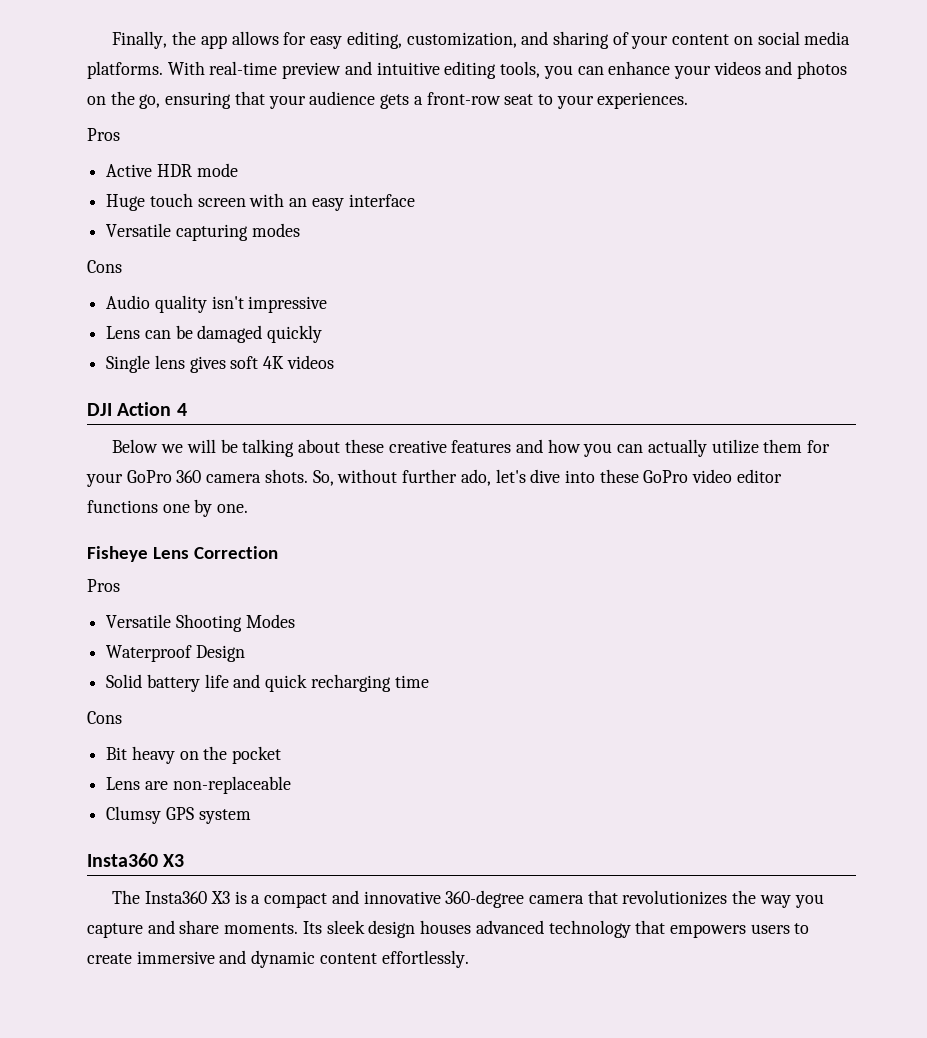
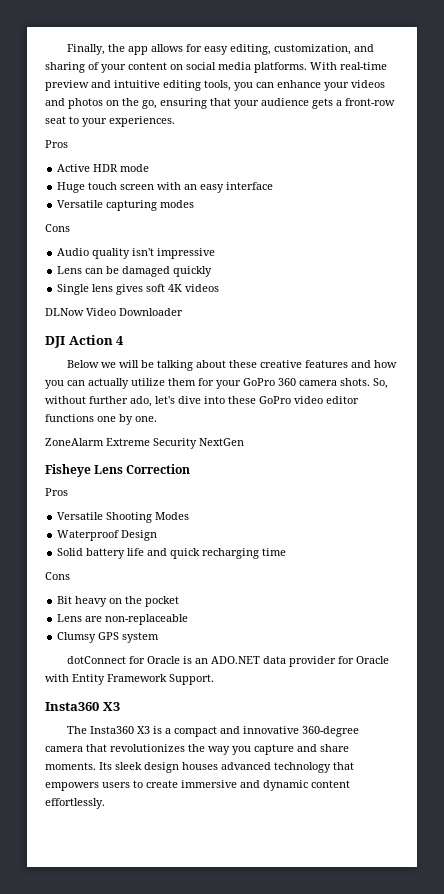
(334, 362) none -> [45,308,183,316] // DLNow Video Downloader
(249, 508) none -> [45,438,244,449] // ZoneAlarm Extreme Security NextGen
(251, 816) none -> [66,656,389,667] [45,674,214,685] // dotConnect for Oracle is an ADO.NET data provider for Oracle with Entity Framework Support.

